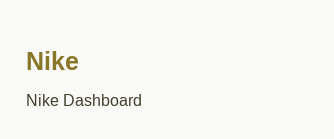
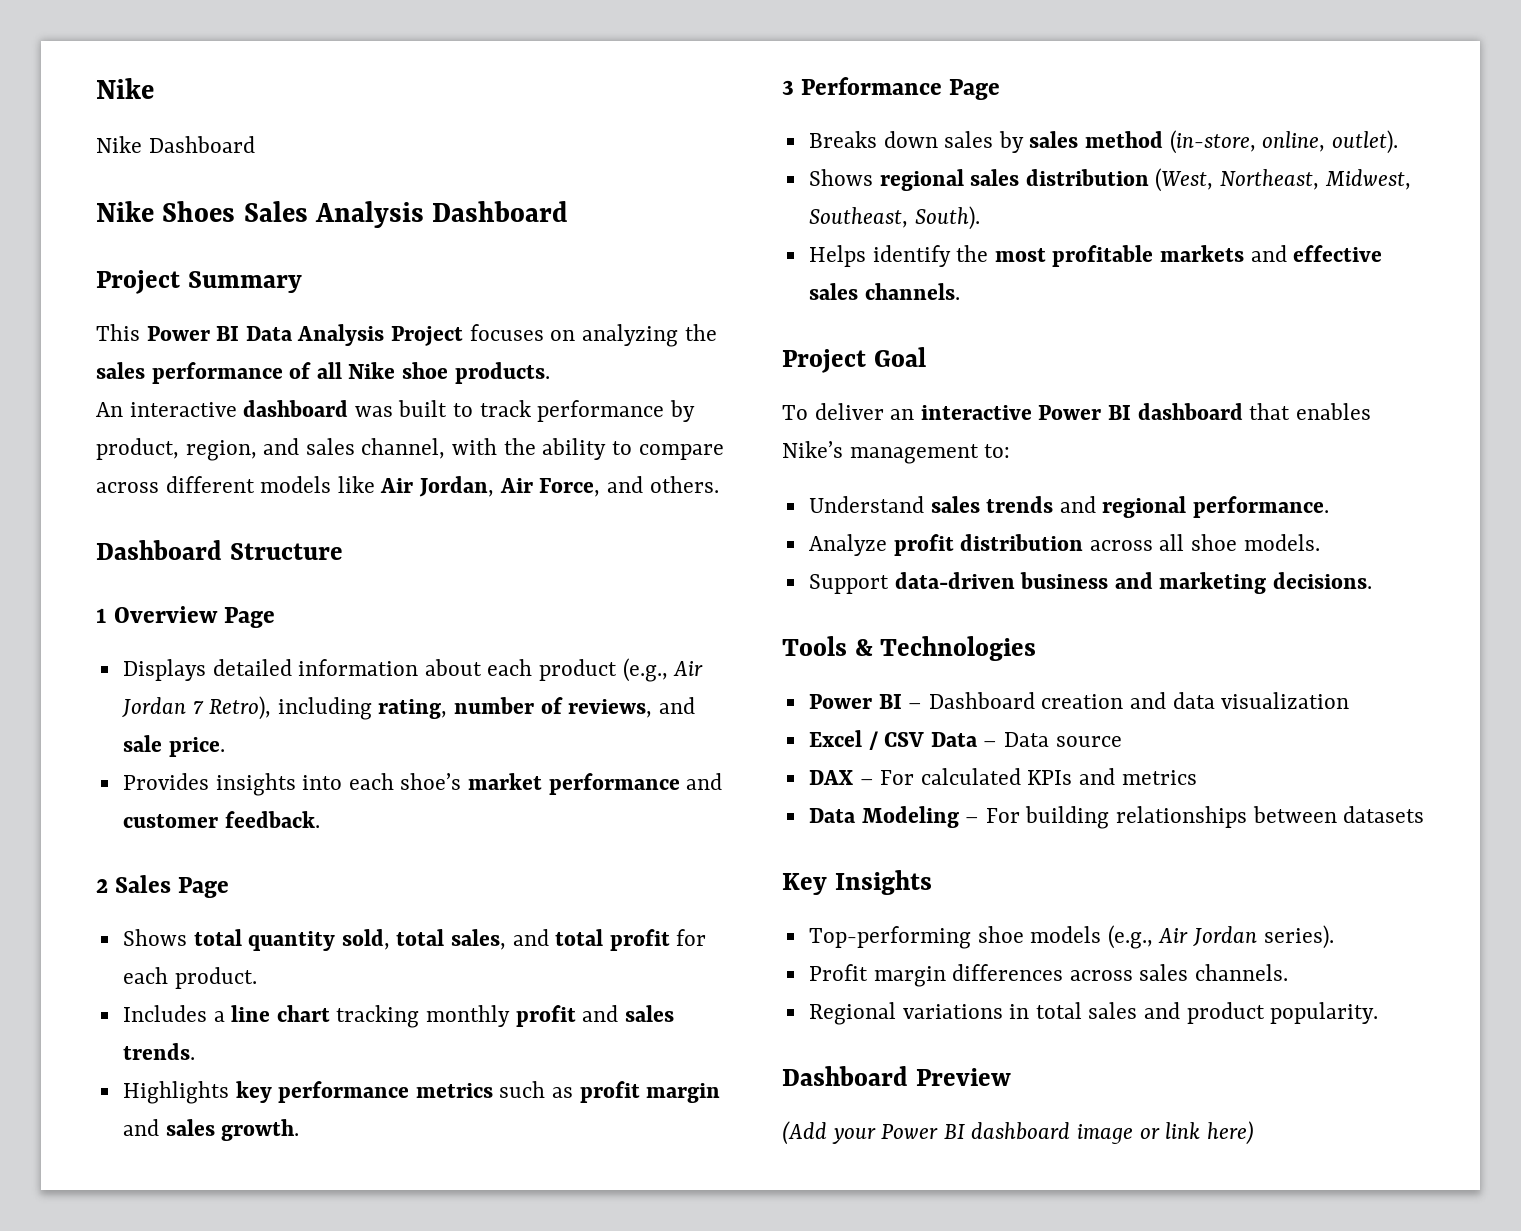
(143, 100) none -> [96,201,569,228] [96,270,302,294] [96,324,717,347] [96,362,550,384] [96,400,695,422] [96,438,724,461] [96,476,719,497] [96,540,343,560] [96,606,276,628] [122,658,704,682] [121,696,695,720] [122,735,225,757] [122,773,723,796] [122,811,320,828] [96,875,230,898] [122,929,707,951] [122,967,257,989] [122,1005,674,1028] [122,1043,195,1060] [122,1081,721,1104] [122,1119,300,1141] [782,77,1001,100] [808,130,1398,154] [808,168,1411,192] [808,206,980,230] [808,245,1383,267] [808,283,960,300] [782,347,926,373] [782,403,1371,420] [782,441,1011,464] [808,496,1330,518] [808,534,1320,556] [808,572,1373,594] [782,636,1037,661] [808,692,1350,709] [808,730,1122,750] [808,768,1197,785] [808,806,1425,829] [782,870,932,895] [808,925,1334,949] [808,964,1289,987] [808,1002,1379,1025] [782,1066,1011,1086] [782,1121,1254,1145] // Nike Shoes Sales Analysis Dashboard // Project Summary // This Power BI Data Analysis Project focuses on analyzing the sales performance of all Nike shoe products. // An interactive dashboard was built to track performance by product, region, and sales channel, with the ability to compare across different models like Air Jordan, Air Force, and others. // Dashboard Structure // 1 Overview Page // Displays detailed information about each product (e.g., Air Jordan 7 Retro), including rating, number of reviews, and sale price. // Provides insights into each shoe’s market performance and customer feedback. // 2 Sales Page // Shows total quantity sold, total sales, and total profit for each product. // Includes a line chart tracking monthly profit and sales trends. // Highlights key performance metrics such as profit margin and sales growth. // 3 Performance Page // Breaks down sales by sales method (in-store, online, outlet). // Shows regional sales distribution (West, Northeast, Midwest, Southeast, South). // Helps identify the most profitable markets and effective sales channels. // Project Goal // To deliver an interactive Power BI dashboard that enables Nike’s management to: // Understand sales trends and regional performance. // Analyze profit distribution across all shoe models. // Support data-driven business and marketing decisions. // Tools & Technologies // Power BI – Dashboard creation and data visualization // Excel / CSV Data – Data source // DAX – For calculated KPIs and metrics // Data Modeling – For building relationships between datasets // Key Insights // Top-performing shoe models (e.g., Air Jordan series). // Profit margin differences across sales channels. // Regional variations in total sales and product popularity. // Dashboard Preview // (Add your Power BI dashboard image or link here)

